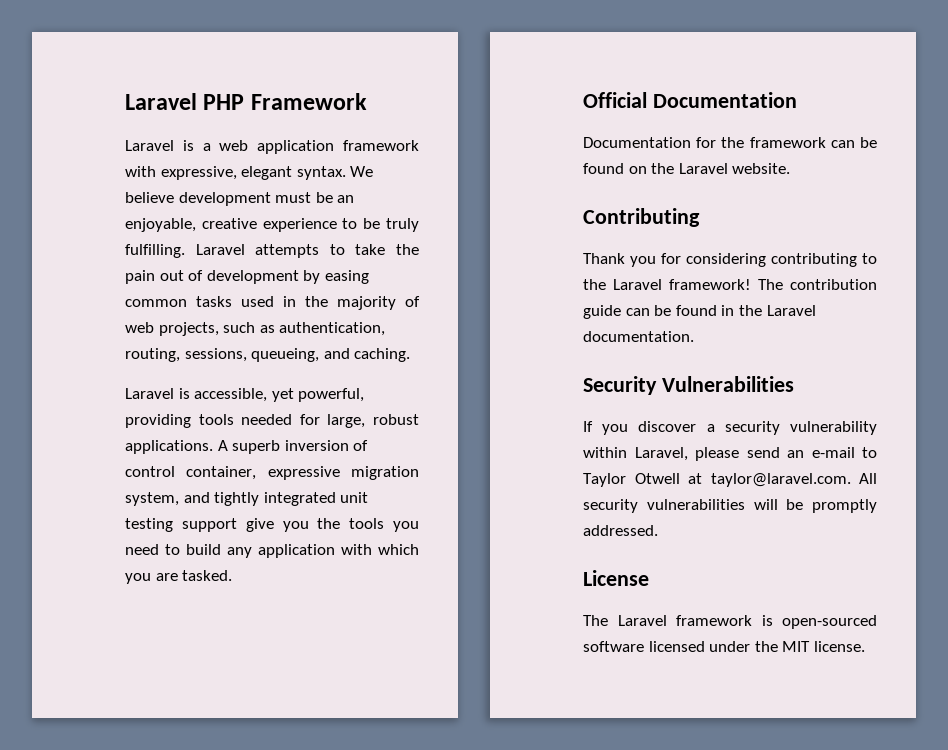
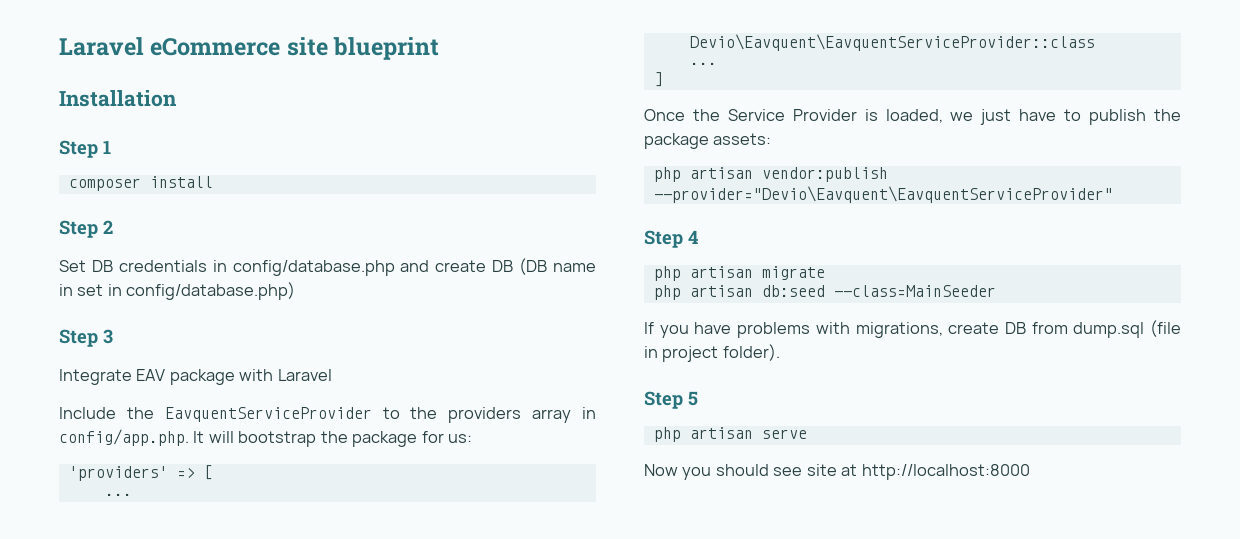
[125,93,367,110] [125,140,419,154] [125,166,374,180] [125,192,355,206] [125,218,420,232] [125,244,419,258] [125,270,369,284] [125,296,420,310] [125,322,386,336] [125,348,411,362] [125,388,365,402] [125,414,419,428] [125,440,369,454] [125,466,419,480] [125,492,369,506] [125,518,419,532] [125,544,419,558] [125,570,233,584] [583,92,797,108] [583,137,877,148] [583,163,791,174] [583,208,700,227] [583,253,877,267] [583,279,877,290] [583,305,816,319] [583,331,694,342] [583,376,794,395] [583,421,877,435] [583,447,877,461] [583,473,877,487] [583,499,877,513] [583,525,658,536] [583,570,649,586] [583,615,877,629] [583,641,865,652] Laravel PHP Framework // Laravel is a web application framework with expressive, elegant syntax. We believe development must be an enjoyable, creative experience to be truly fulfilling. Laravel attempts to take the pain out of development by easing common tasks used in the majority of web projects, such as authentication, routing, sessions, queueing, and caching. // Laravel is accessible, yet powerful, providing tools needed for large, robust applications. A superb inversion of control container, expressive migration system, and tightly integrated unit testing support give you the tools you need to build any application with which you are tasked. // Official Documentation // Documentation for the framework can be found on the Laravel website. // Contributing // Thank you for considering contributing to the Laravel framework! The contribution guide can be found in the Laravel documentation. // Security Vulnerabilities // If you discover a security vulnerability within Laravel, please send an e-mail to Taylor Otwell at taylor@laravel.com. All security vulnerabilities will be promptly addressed. // License // The Laravel framework is open-sourced software licensed under the MIT license. -> [59,37,440,60] [59,90,177,107] [59,140,111,158] [68,176,213,191] [59,220,113,238] [59,258,597,276] [59,282,296,300] [59,329,113,347] [59,369,332,385] [59,407,596,423] [59,429,473,447] [68,465,213,481] [104,493,132,496] [689,34,1095,51] [689,62,717,65] [653,72,663,87] [644,109,1181,125] [644,133,772,149] [653,167,888,182] [653,186,1113,203] [644,230,698,248] [653,266,825,281] [653,285,996,300] [644,320,1181,338] [644,344,780,362] [644,391,698,409] [653,427,807,442] [644,464,1030,480] Laravel eCommerce site blueprint // Installation // Step 1 // composer install // Step 2 // Set DB credentials in config/database.php and create DB (DB name in set in config/database.php) // Step 3 // Integrate EAV package with Laravel // Include the EavquentServiceProvider to the providers array in config/app.php. It will bootstrap the package for us: // 'providers' => [ // ... // Devio\Eavquent\EavquentServiceProvider::class // ... // ] // Once the Service Provider is loaded, we just have to publish the package assets: // php artisan vendor:publish --provider="Devio\Eavquent\EavquentServiceProvider" // Step 4 // php artisan migrate // php artisan db:seed --class=MainSeeder // If you have problems with migrations, create DB from dump.sql (file in project folder). // Step 5 // php artisan serve // Now you should see site at http://localhost:8000

